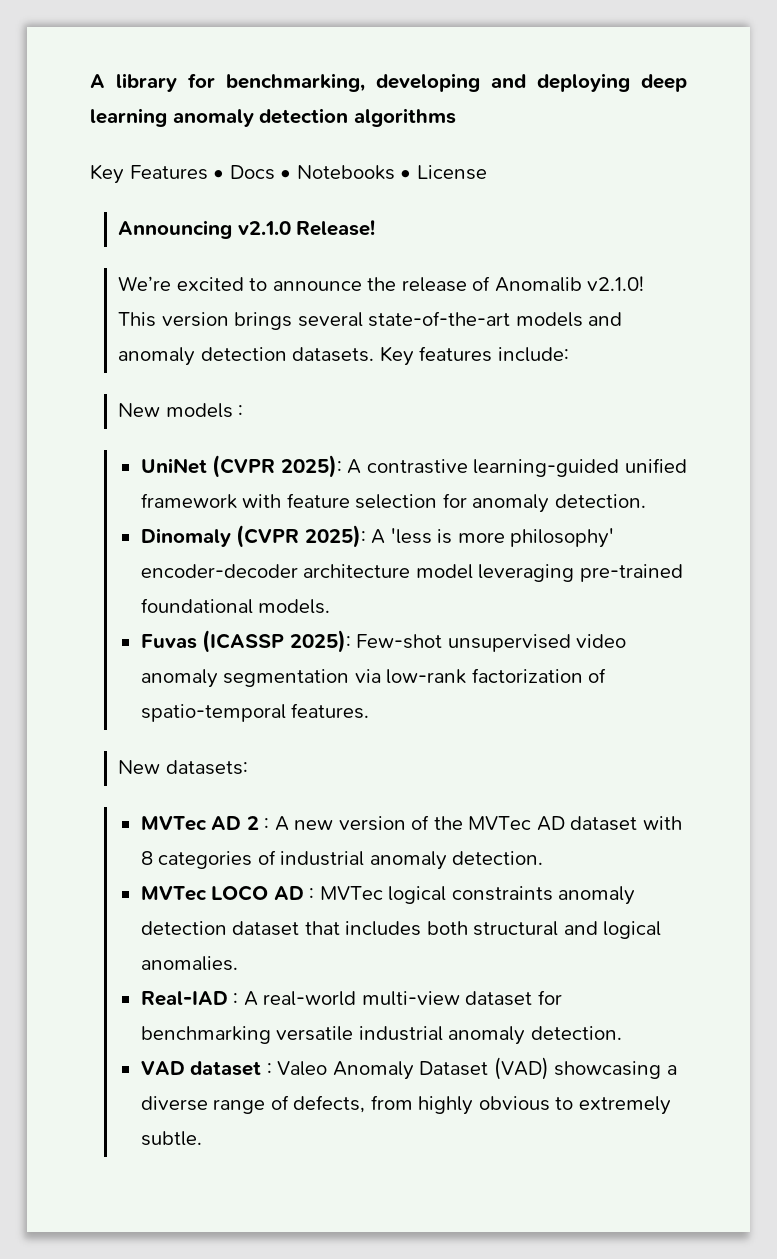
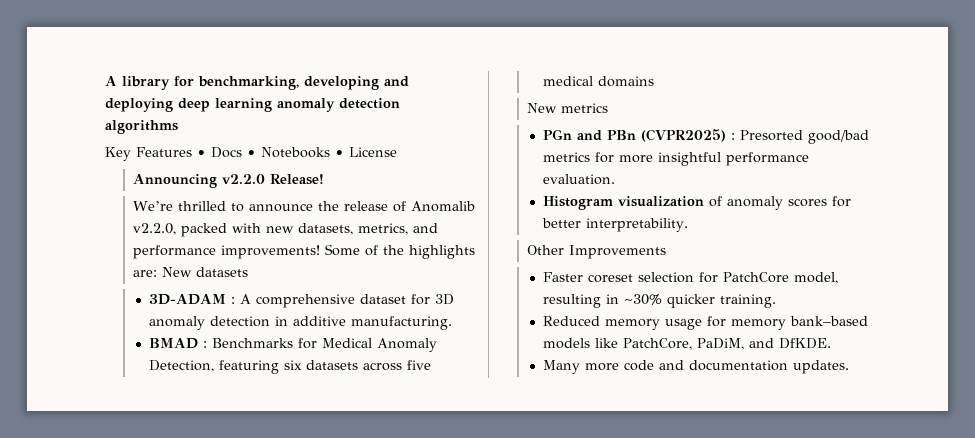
[237,221,291,235] v2.1.0 -> [221,174,265,184] v2.2.0
[176,277,244,291] excited -> [177,201,226,211] thrilled
[587,276,645,291] [117,311,623,330] [117,346,569,366] [117,403,244,418] [140,455,687,478] [140,493,646,513] [140,525,615,548] [140,564,683,582] [140,598,331,614] [140,630,627,653] [140,668,607,688] [140,703,370,722] [117,760,248,775] [140,815,682,831] [140,850,544,870] [140,885,636,905] [140,921,662,939] [140,956,238,971] [140,990,562,1006] [140,1026,622,1045] [140,1057,677,1080] [140,1095,671,1115] [140,1131,202,1146] v2.1.0! This version brings several state-of-the-art models and anomaly detection datasets. Key features include: // New models : // UniNet (CVPR 2025): A contrastive learning-guided unified framework with feature selection for anomaly detection. // Dinomaly (CVPR 2025): A 'less is more philosophy' encoder-decoder architecture model leveraging pre-trained foundational models. // Fuvas (ICASSP 2025): Few-shot unsupervised video anomaly segmentation via low-rank factorization of spatio-temporal features. // New datasets: // MVTec AD 2 : A new version of the MVTec AD dataset with 8 categories of industrial anomaly detection. // MVTec LOCO AD : MVTec logical constraints anomaly detection dataset that includes both structural and logical anomalies. // Real-IAD : A real-world multi-view dataset for benchmarking versatile industrial anomaly detection. // VAD dataset : Valeo Anomaly Dataset (VAD) showcasing a diverse range of defects, from highly obvious to extremely subtle. -> [132,223,438,237] [132,244,475,259] [132,267,248,277] [148,294,454,308] [148,316,452,330] [148,338,437,352] [148,360,431,374] [542,76,654,87] [526,103,608,113] [542,129,869,144] [542,152,809,166] [542,174,615,185] [542,196,851,210] [541,218,688,232] [526,245,666,259] [542,272,838,284] [542,294,776,308] [542,316,868,330] [542,338,831,350] [542,360,849,374] v2.2.0, packed with new datasets, metrics, and performance improvements! Some of the highlights are: New datasets // 3D-ADAM : A comprehensive dataset for 3D anomaly detection in additive manufacturing. // BMAD : Benchmarks for Medical Anomaly Detection, featuring six datasets across five medical domains // New metrics // PGn and PBn (CVPR2025) : Presorted good/bad metrics for more insightful performance evaluation. // Histogram visualization of anomaly scores for better interpretability. // Other Improvements // Faster coreset selection for PatchCore model, resulting in ~30% quicker training. // Reduced memory usage for memory bank–based models like PatchCore, PaDiM, and DfKDE. // Many more code and documentation updates.

